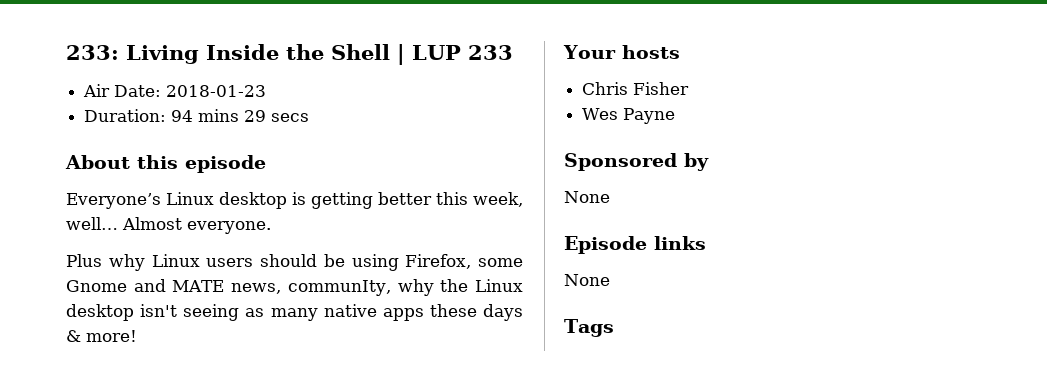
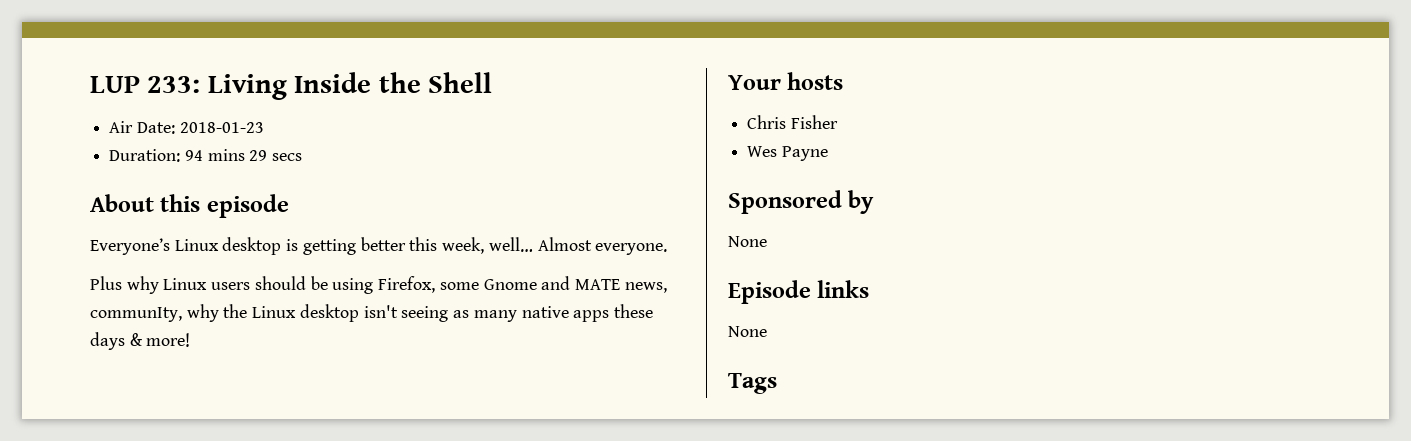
(66, 52) none -> [90,76,140,93] LUP
[397,44,513,65] | LUP 233 -> (493, 82) none

